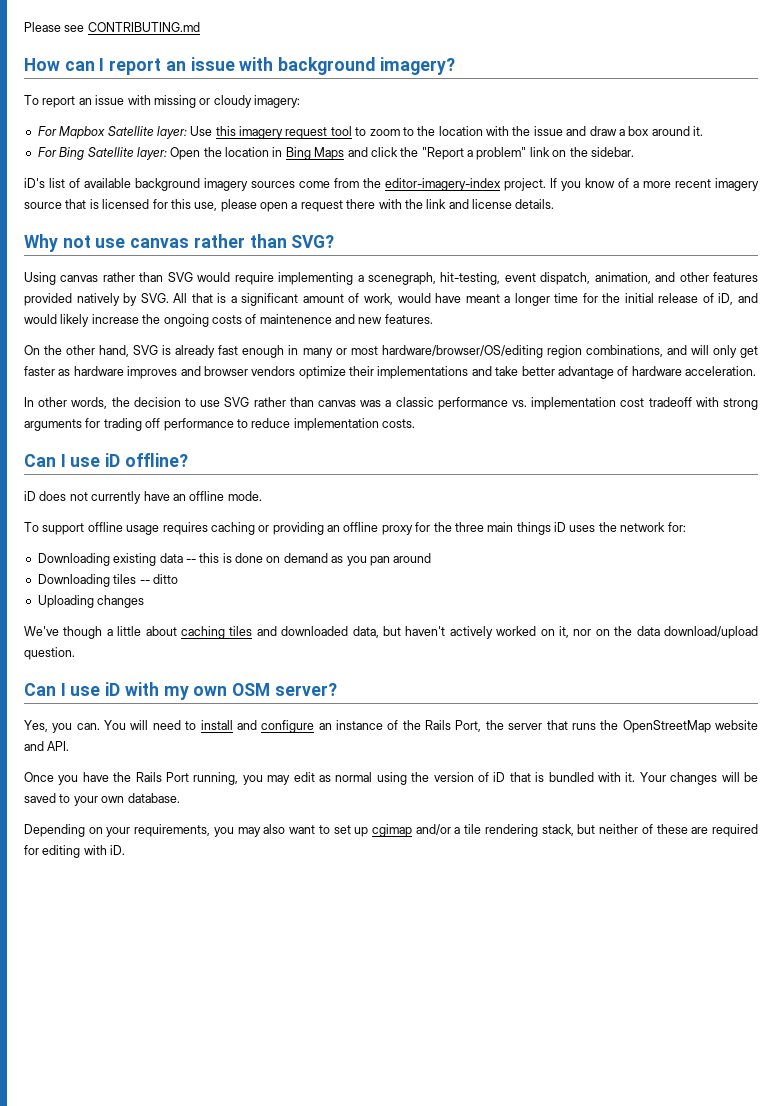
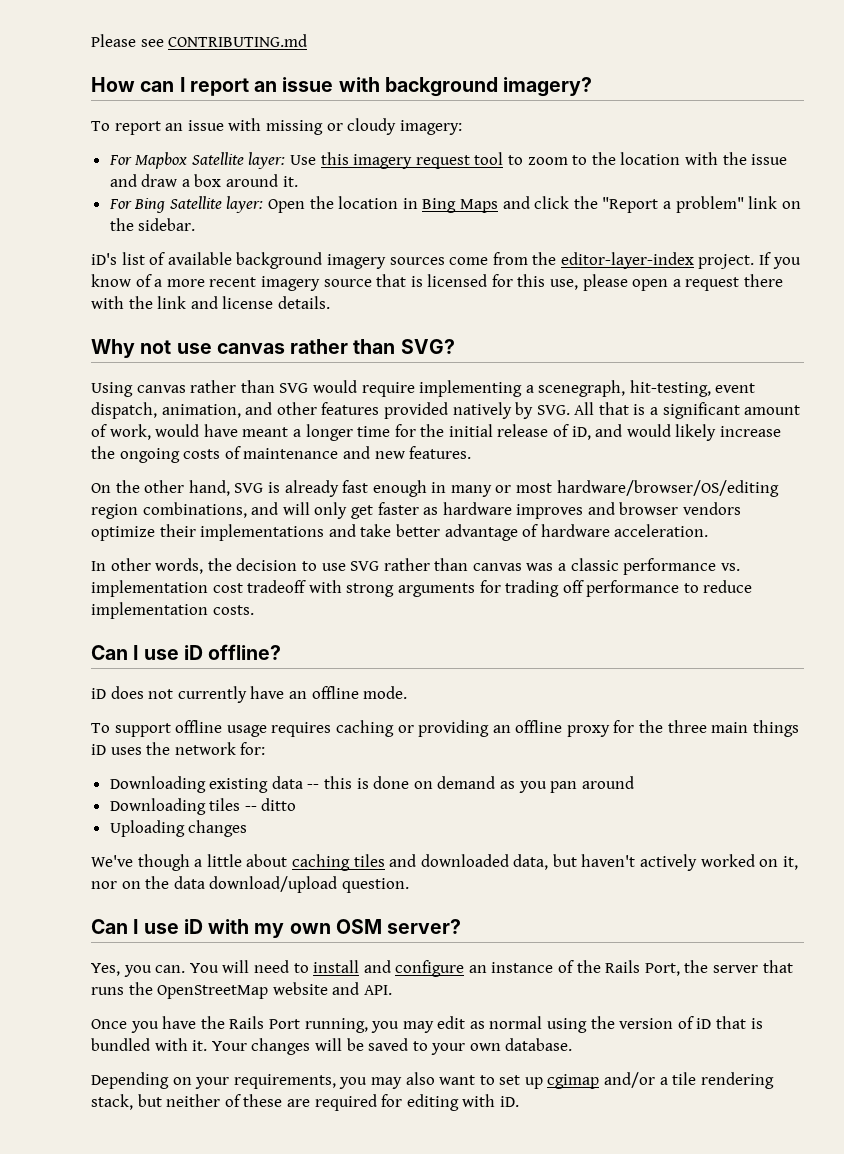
[385,178,501,191] editor-imagery-index -> [560,252,694,269] editor-layer-index
[259,314,332,324] maintenence -> [243,448,339,459] maintenance

